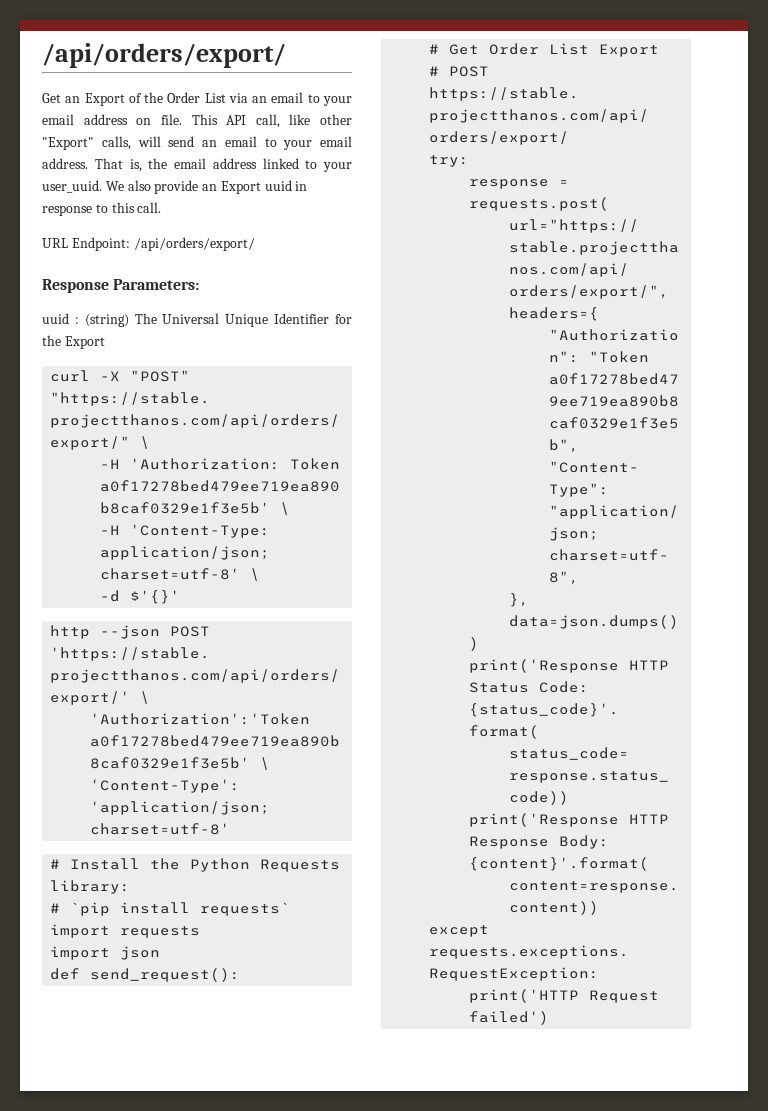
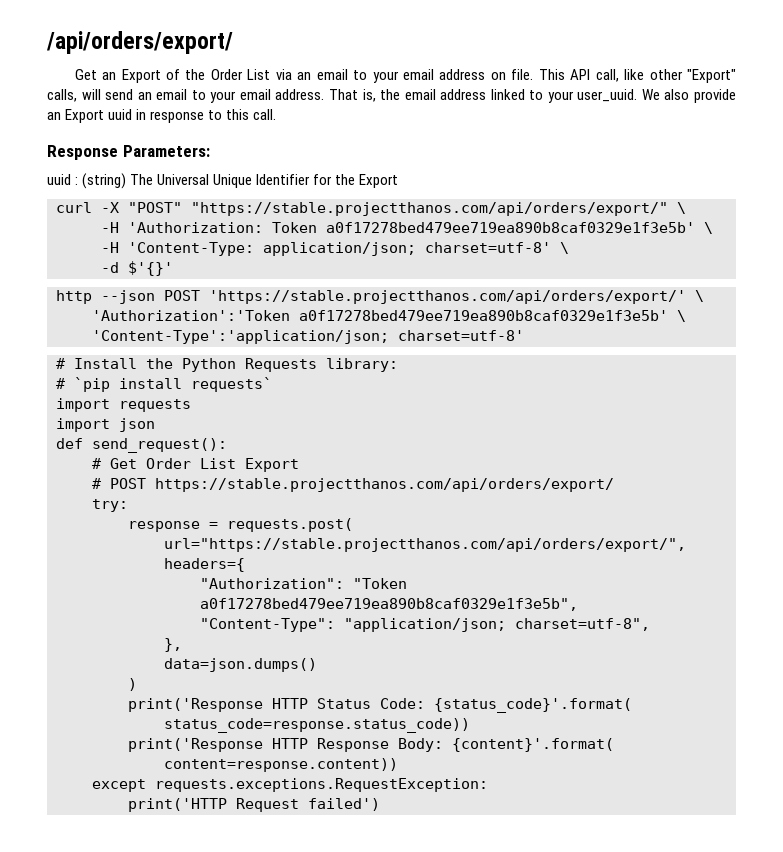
[42,237,255,251] // URL Endpoint: /api/orders/export/ -> (277, 114) none

